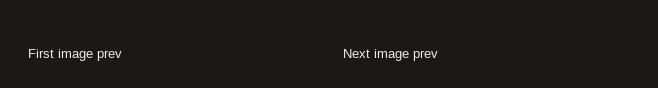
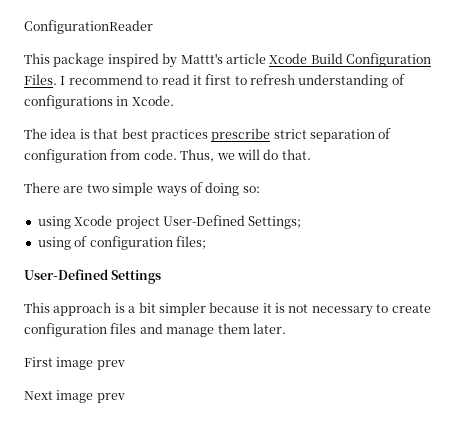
(28, 53) none -> [24,20,153,34] [24,53,431,68] [24,74,405,88] [24,95,174,109] [24,128,392,142] [24,149,311,163] [24,182,260,197] [37,215,302,230] [37,236,206,250] [24,269,162,284] [24,302,431,317] [24,323,286,337] ConfigurationReader // This package inspired by Mattt's article Xcode Build Configuration Files. I recommend to read it first to refresh understanding of configurations in Xcode. // The idea is that best practices prescribe strict separation of configuration from code. Thus, we will do that. // There are two simple ways of doing so: // using Xcode project User-Defined Settings; // using of configuration files; // User-Defined Settings // This approach is a bit simpler because it is not necessary to create configuration files and manage them later. //

